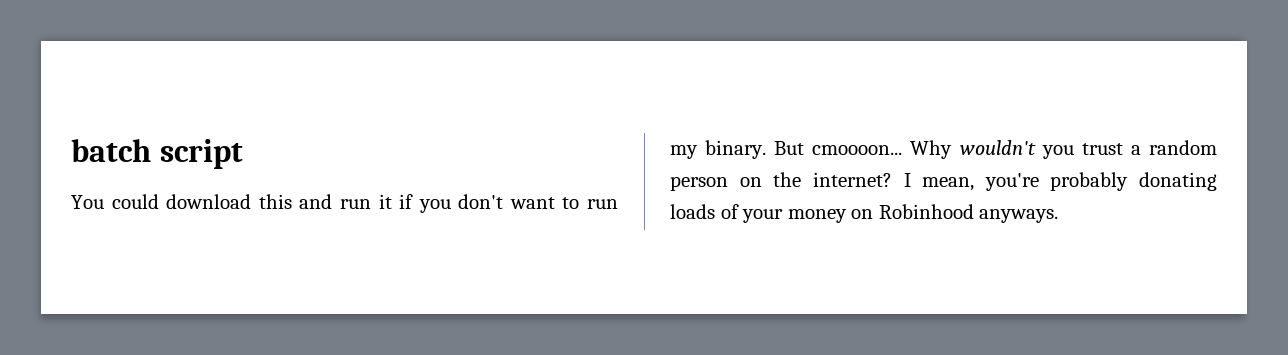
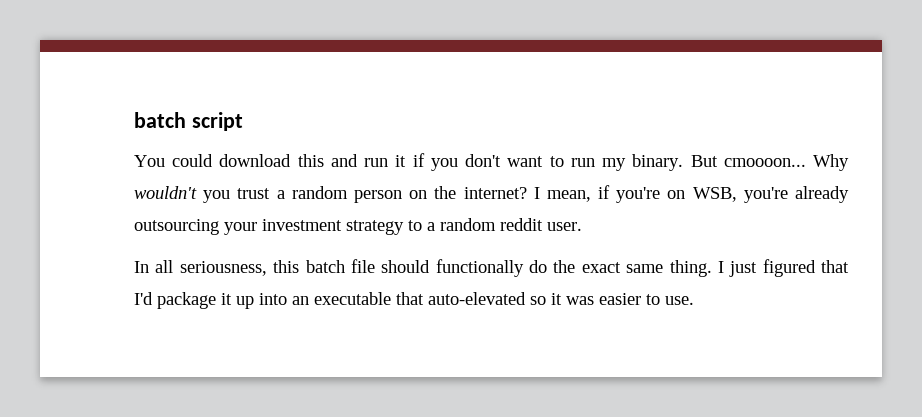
[984,172,1217,191] [670,204,1059,223] you're probably donating loads of your money on Robinhood anyways. -> [598,185,849,203] [134,218,582,235] [134,259,849,277] [134,292,694,309] if you're on WSB, you're already outsourcing your investment strategy to a random reddit user. // In all seriousness, this batch file should functionally do the exact same thing. I just figured that I'd package it up into an executable that auto-elevated so it was easier to use.

